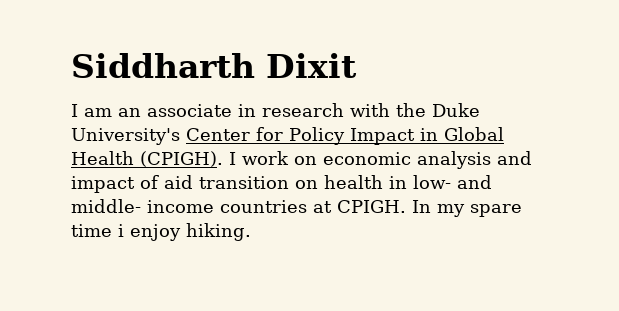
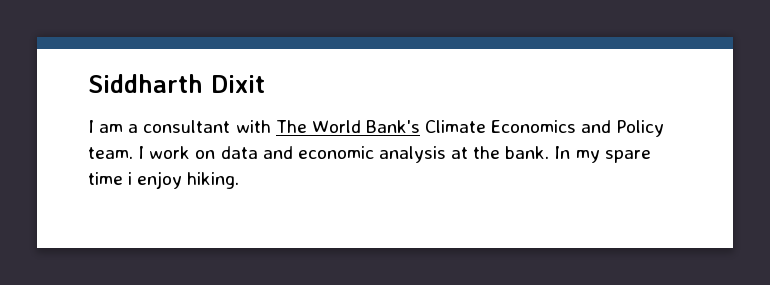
[118,103,480,117] [71,127,504,145] [71,151,532,169] [71,175,492,193] [71,199,406,213] an associate in research with the Duke University's Center for Policy Impact in Global Health (CPIGH). I work on economic analysis and impact of aid transition on health in low- and middle- income countries at CPIGH. -> [128,120,665,137] [88,146,550,163] a consultant with The World Bank's Climate Economics and Policy team. I work on data and economic analysis at the bank.

